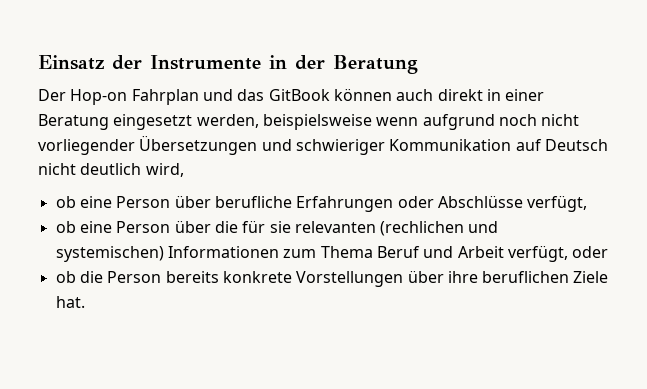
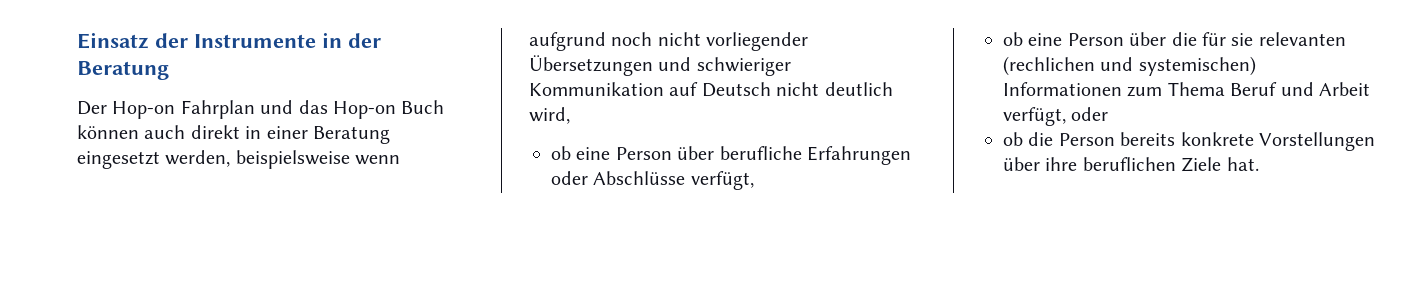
[268,89,330,101] GitBook -> [333,100,445,119] Hop-on Buch

